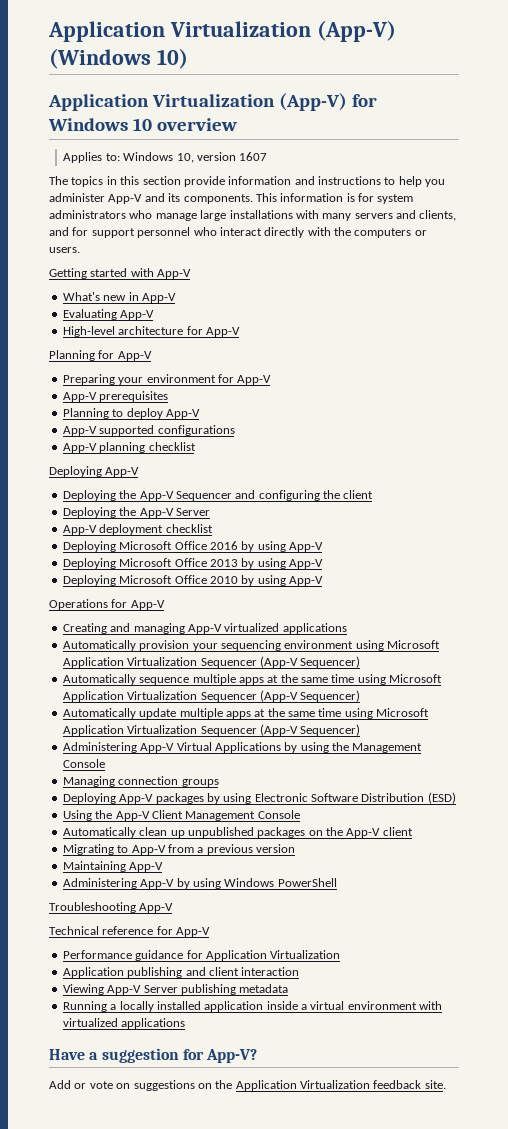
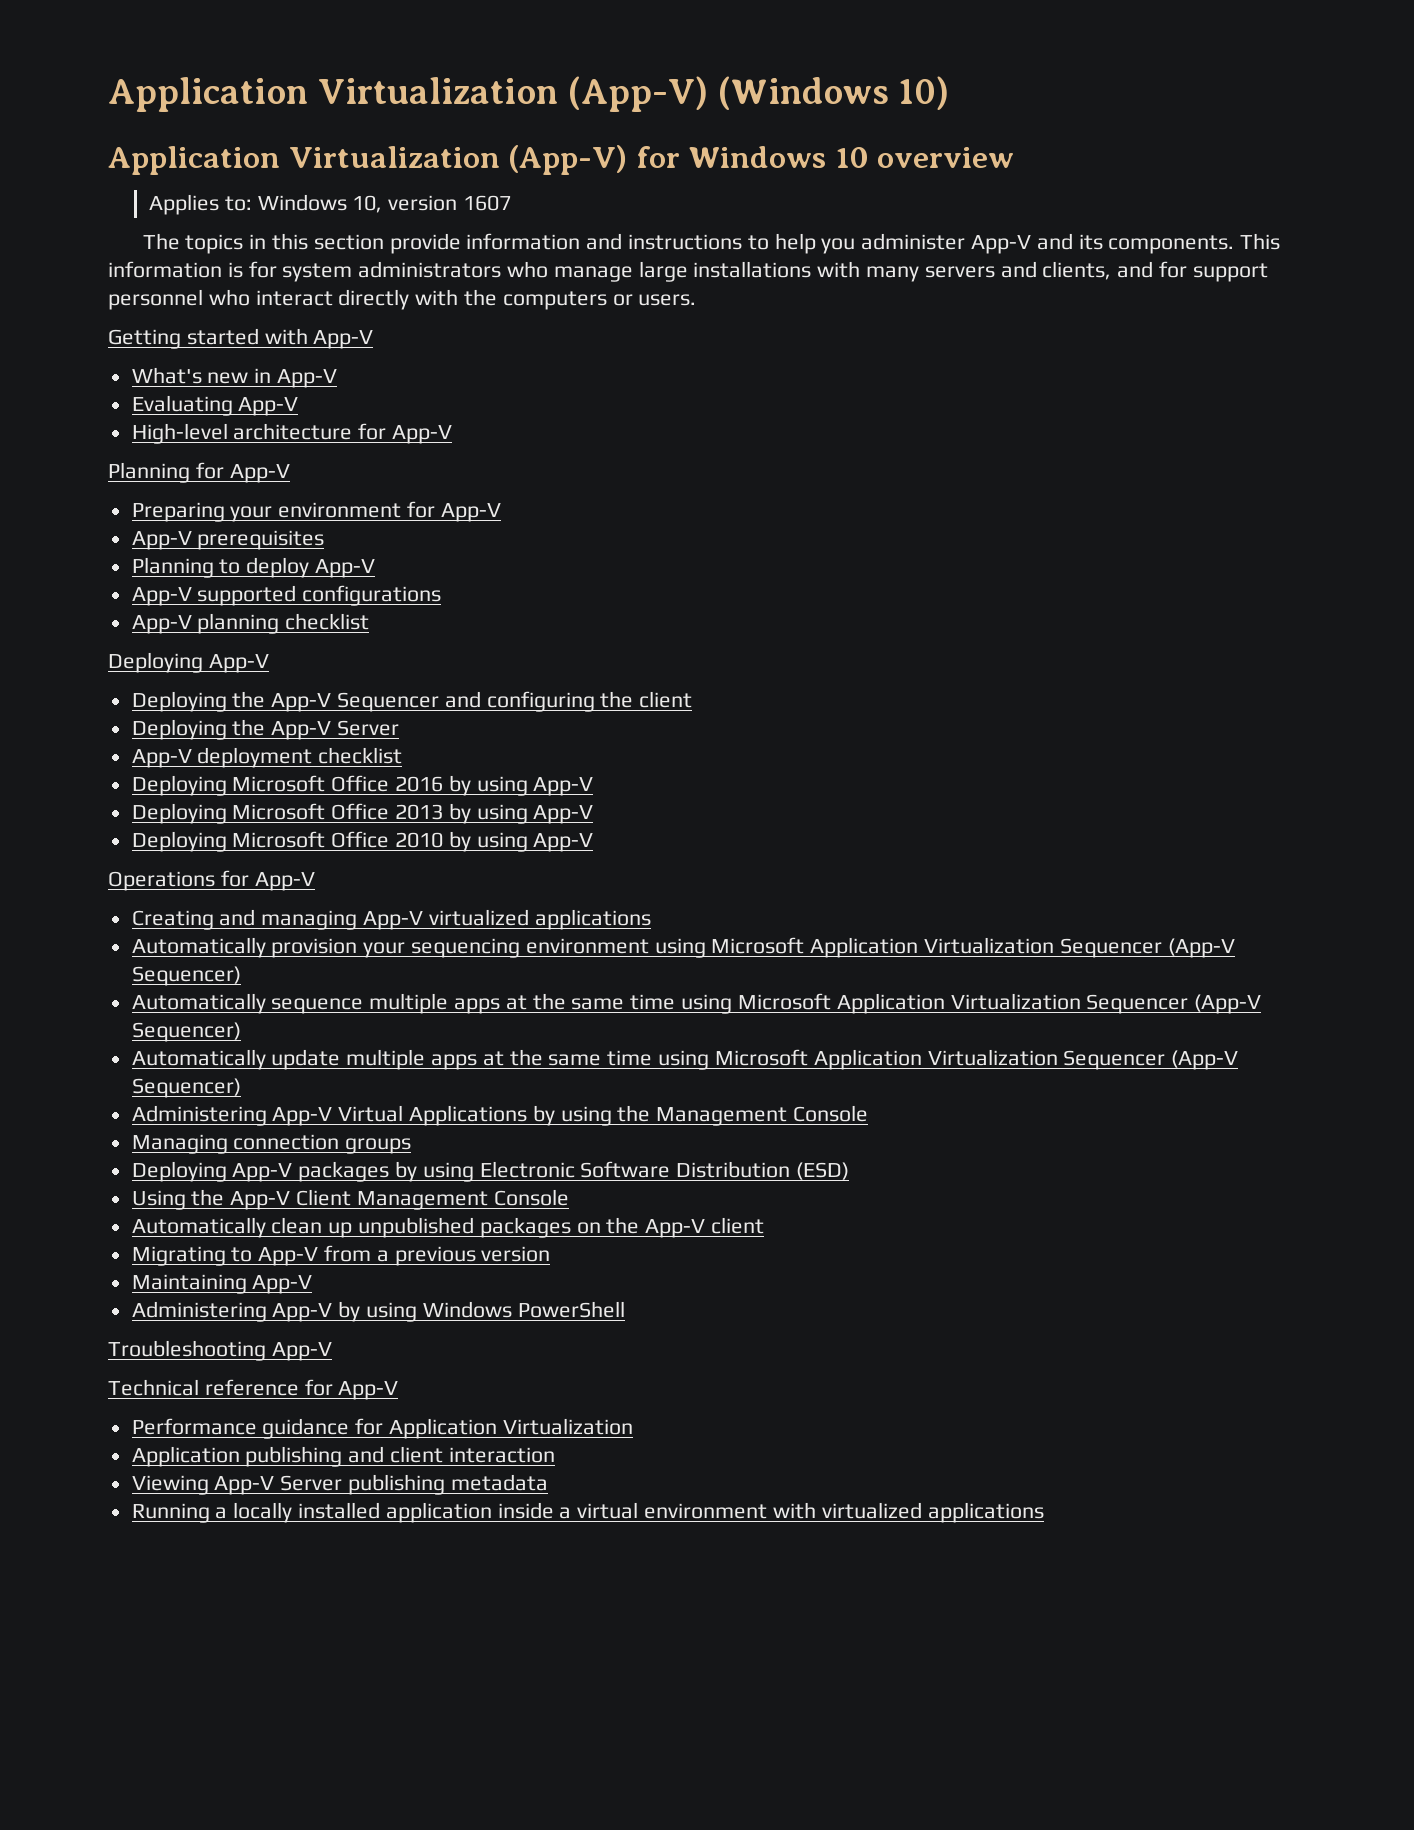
[49,1048,258,1063] [49,1080,446,1091] // Have a suggestion for App-V? // Add or vote on suggestions on the Application Virtualization feedback site. -> (1044, 1512) none

